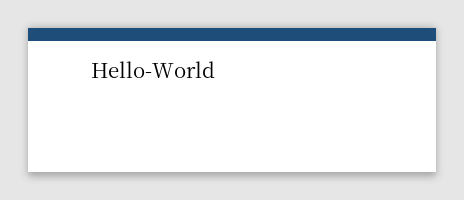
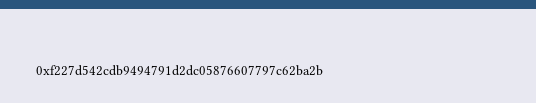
[91,61,215,78] Hello-World -> [36,65,323,76] 0xf227d542cdb9494791d2dc05876607797c62ba2b

